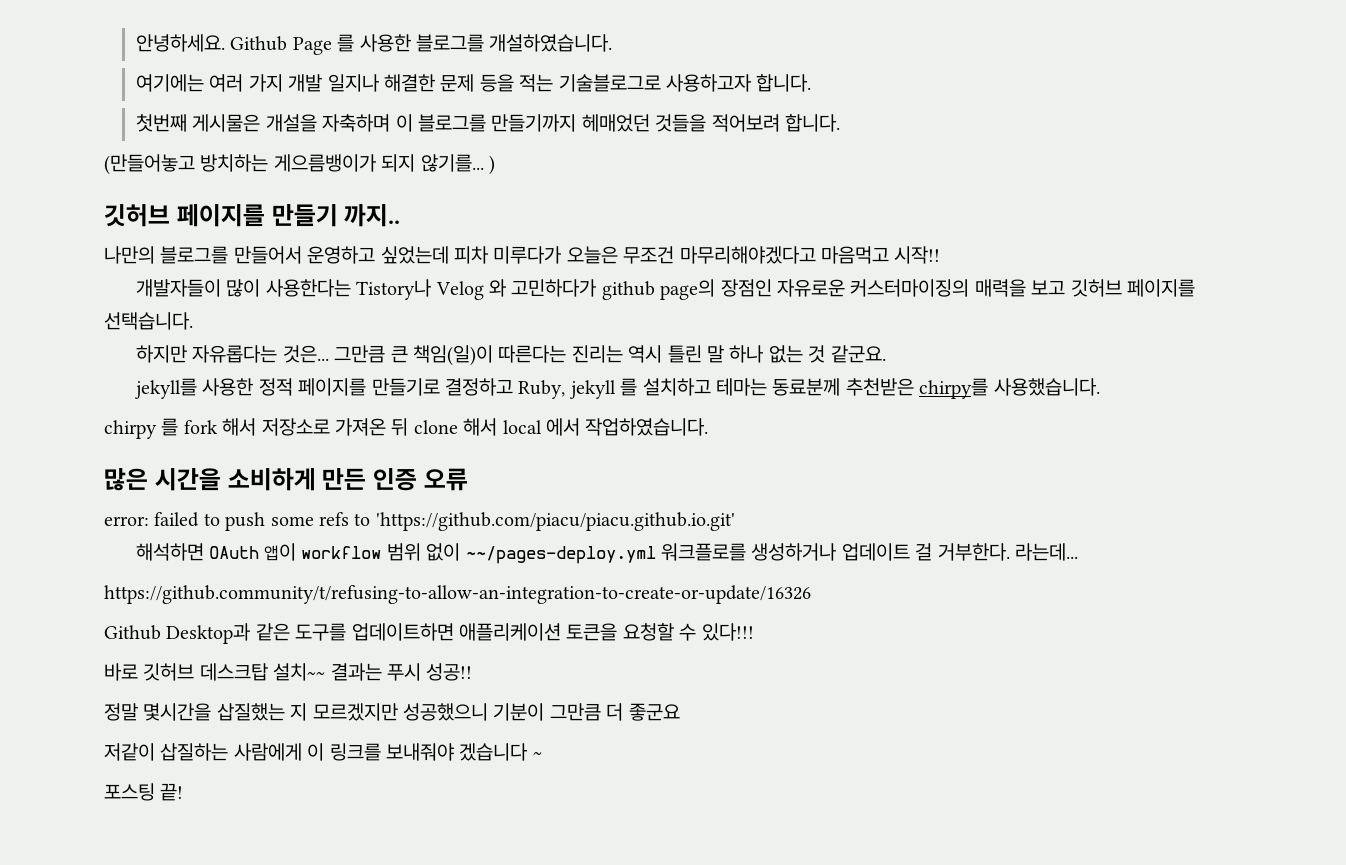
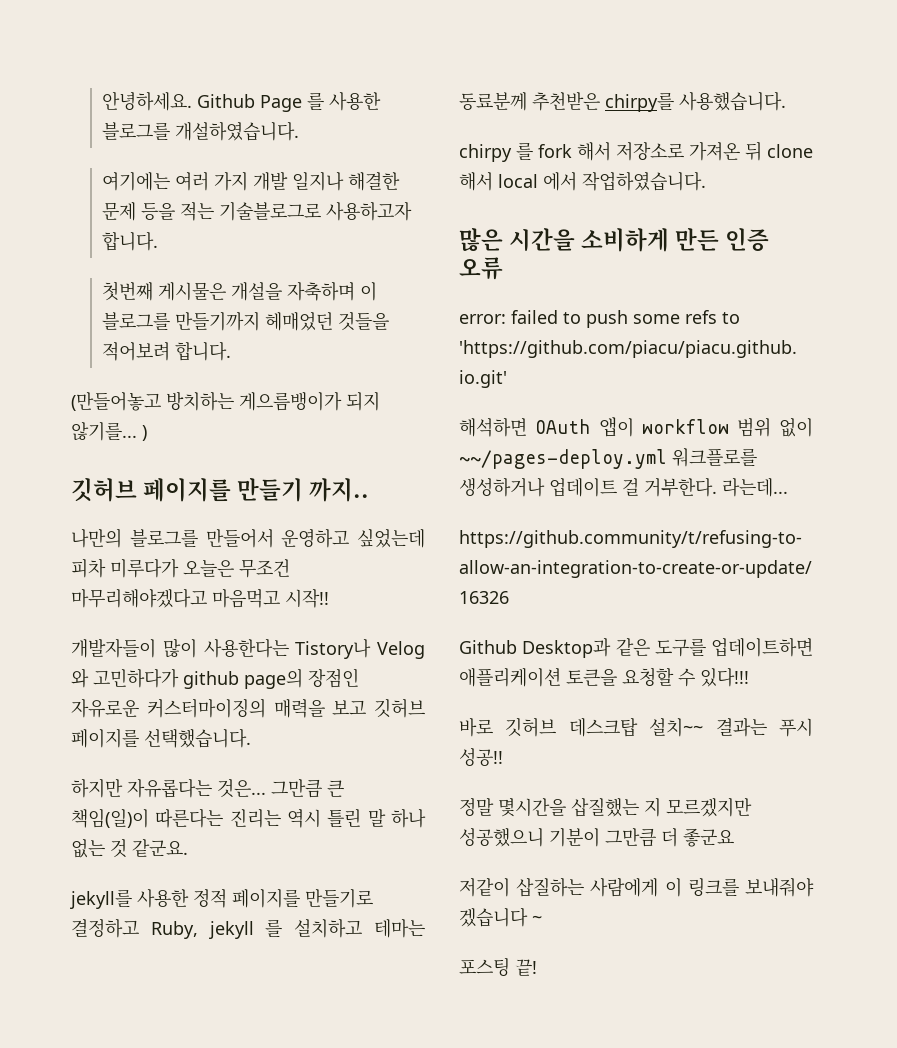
[104,312,193,330] 선택습니다. -> [144,728,251,748] 선택했습니다.

